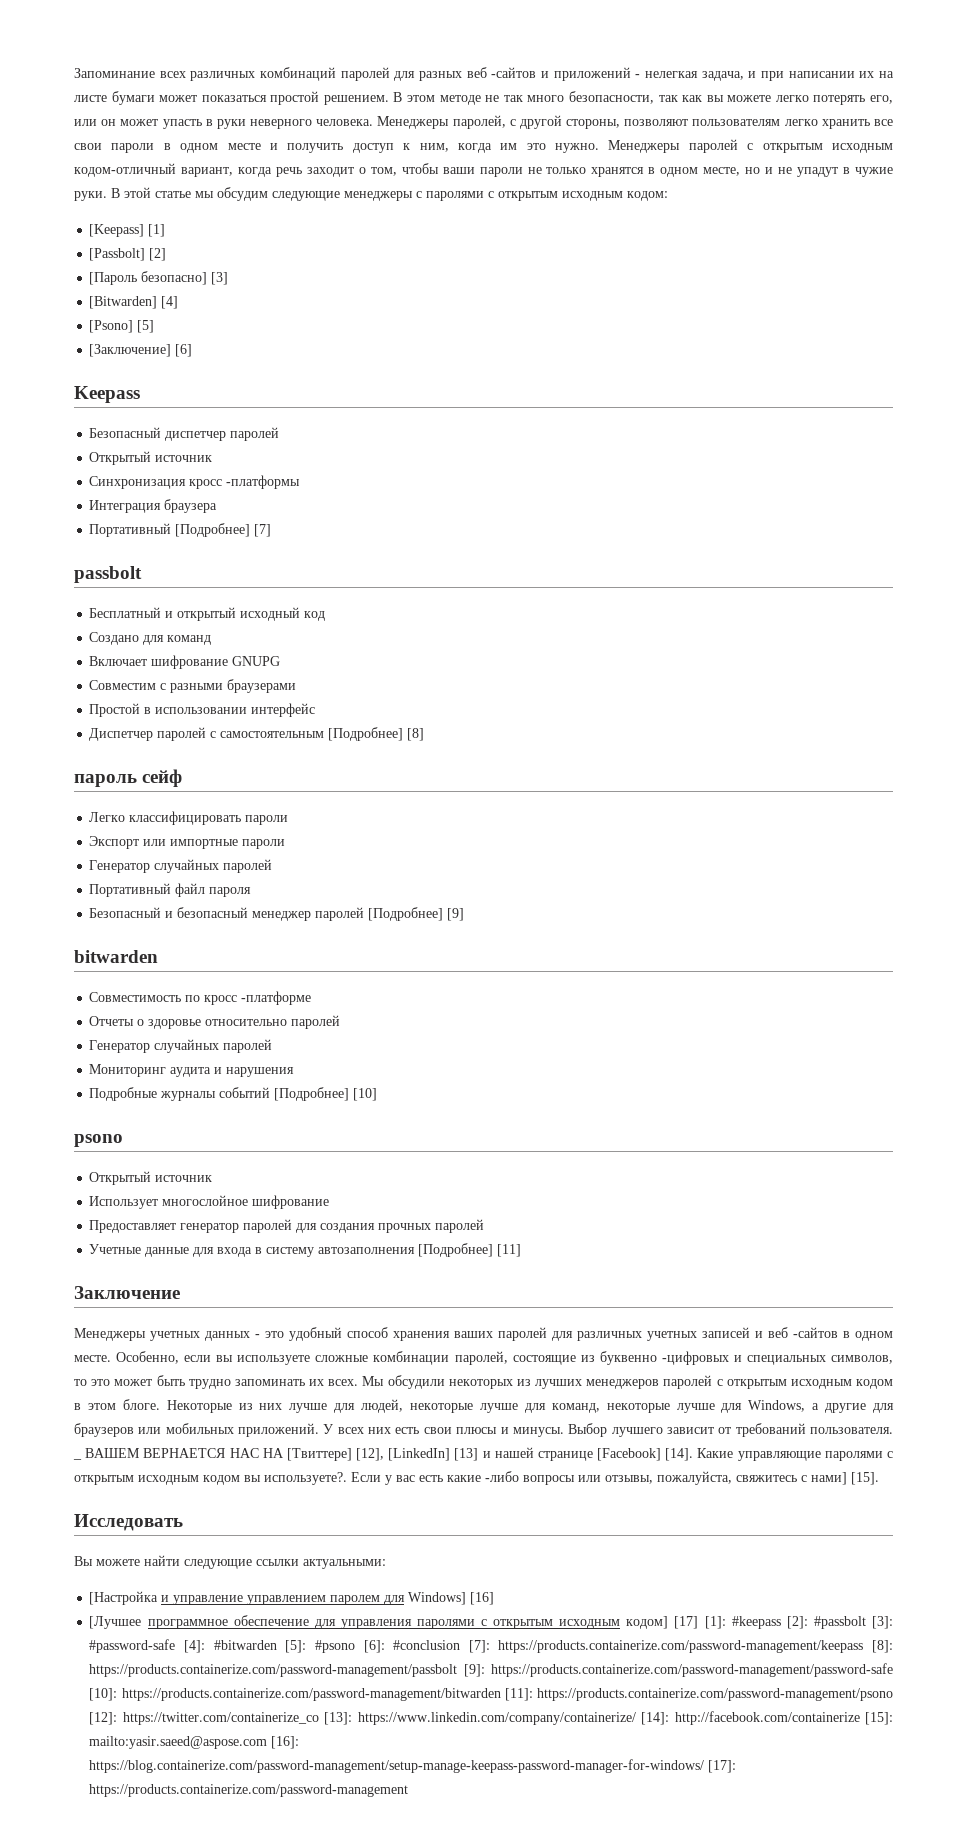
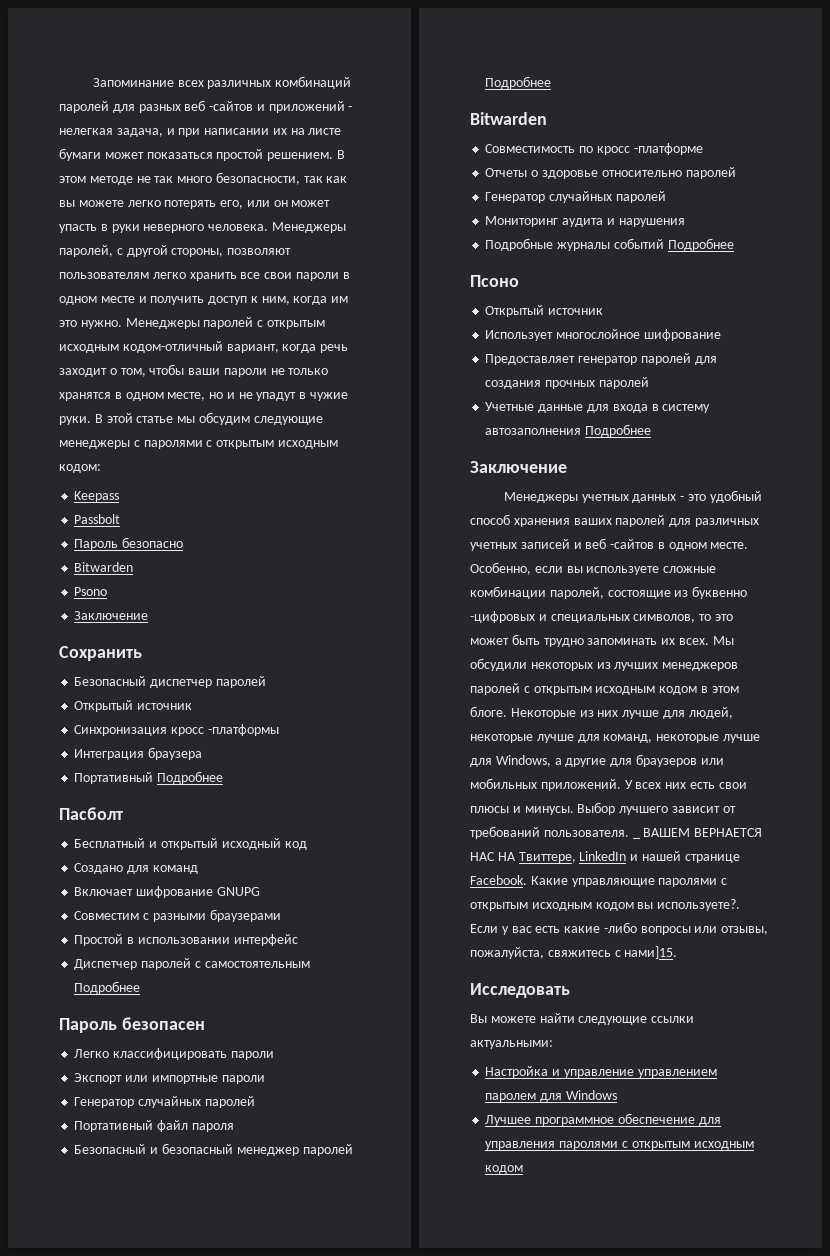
[89,224,166,237] [89,248,167,261] [89,271,229,285] [89,296,179,309] [89,320,155,333] [89,344,193,357] [74,386,140,403] [Keepass] [1] // [Passbolt] [2] // [Пароль безопасно] [3] // [Bitwarden] [4] // [Psono] [5] // [Заключение] [6] // Keepass -> [74,491,120,502] [74,514,121,524] [74,537,184,550] [74,562,134,572] [74,587,108,596] [74,611,149,620] [59,646,142,661] Keepass // Passbolt // Пароль безопасно // Bitwarden // Psono // Заключение // Сохранить
[175,523,272,537] [74,566,142,583] [Подробнее] [7] // passbolt -> [157,771,224,784] [59,807,123,820] Подробнее // Пасболт
[328,727,425,741] [74,769,183,787] [Подробнее] [8] // пароль сейф -> [74,981,141,994] [59,1017,205,1033] Подробнее // Пароль безопасен
[368,907,465,921] [74,950,158,963] [Подробнее] [9] // bitwarden -> [485,76,552,89] [470,112,547,125] Подробнее // Bitwarden
[274,1087,378,1101] [74,1134,123,1147] [Подробнее] [10] // psono -> [667,238,734,251] [470,275,519,287] Подробнее // Псоно
[418,1243,522,1257] [Подробнее] [11] -> [585,424,652,437] Подробнее
[286,1448,479,1461] [Твиттере] [12], [LinkedIn] [13] -> [518,851,627,863] Твиттере, LinkedIn
[597,1448,694,1461] [Facebook] [14]. -> [470,875,527,885] Facebook.
[811,1472,879,1485] нами] [15]. -> [624,946,678,959] нами]15.
[89,1591,159,1605] [Настройка -> [485,1066,549,1078] Настройка
[408,1592,495,1605] [89,1616,142,1629] Windows] [16] // [Лучшее -> [565,1090,617,1100] [485,1115,532,1126] Windows // Лучшее
[626,1616,894,1629] [89,1639,893,1653] [89,1663,893,1677] [89,1688,893,1701] [89,1711,894,1725] [89,1736,300,1749] [89,1759,737,1773] [89,1784,409,1797] кодом] [17] [1]: #keepass [2]: #passbolt [3]: #password-safe [4]: #bitwarden [5]: #psono [6]: #conclusion [7]: https://products.containerize.com/password-management/keepass [8]: https://products.containerize.com/password-management/passbolt [9]: https://products.containerize.com/password-management/password-safe [10]: https://products.containerize.com/password-management/bitwarden [11]: https://products.containerize.com/password-management/psono [12]: https://twitter.com/containerize_co [13]: https://www.linkedin.com/company/containerize/ [14]: http://facebook.com/containerize [15]: mailto:yasir.saeed@aspose.com [16]: https://blog.containerize.com/password-management/setup-manage-keepass-password-manager-for-windows/ [17]: https://products.containerize.com/password-management -> [485,1165,524,1174] кодом

